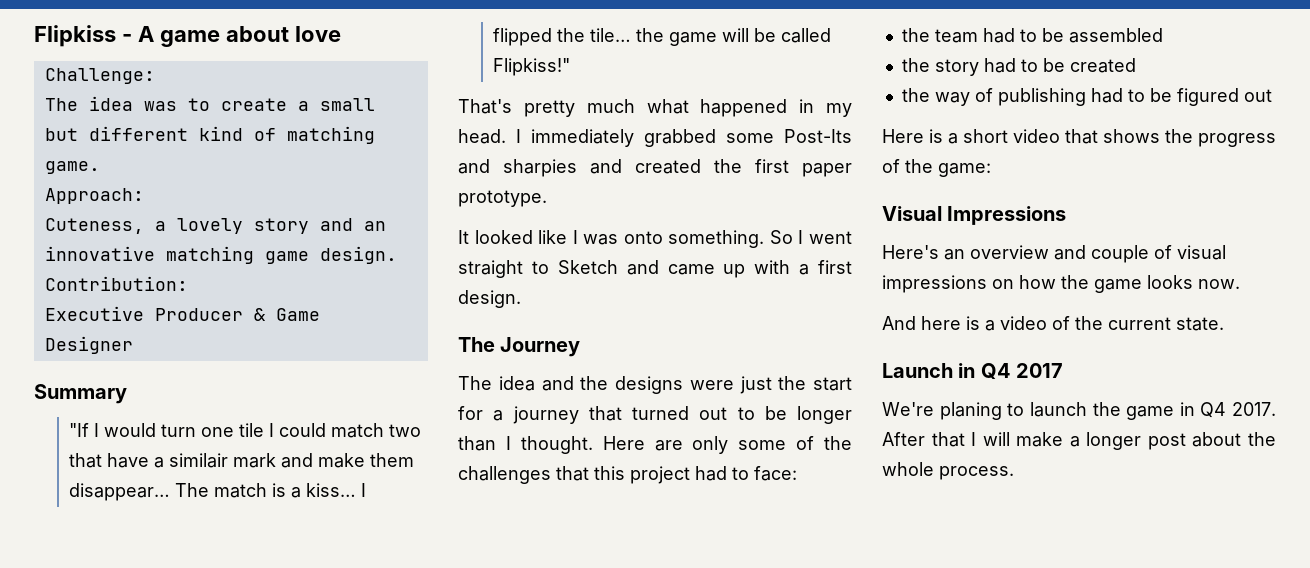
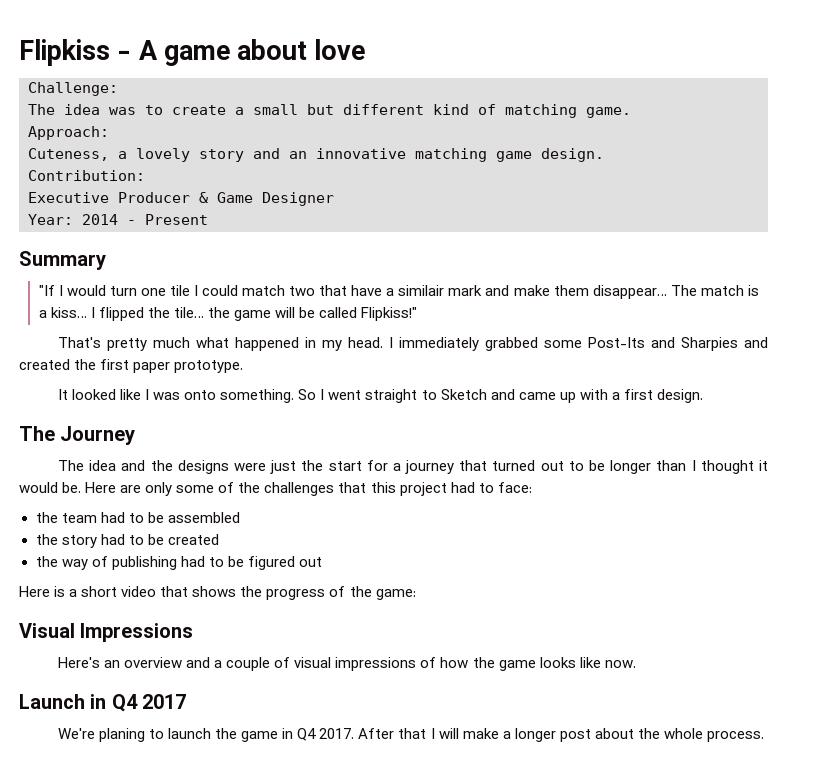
(133, 345) none -> [28,214,208,225] // Year: 2014 - Present
[503,159,577,177] sharpies -> [680,337,738,351] Sharpies
[520,436,593,454] thought. -> [700,460,769,474] [19,482,82,493] thought it would be.
(1086, 252) none -> [214,660,223,668] a
[992,279,1014,289] on -> [420,657,437,668] of
(1193, 282) none -> [579,657,601,668] like
[882,316,1224,331] // And here is a video of the current state. -> (636, 664) none

